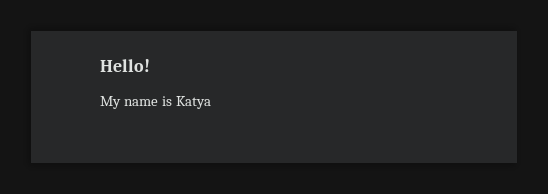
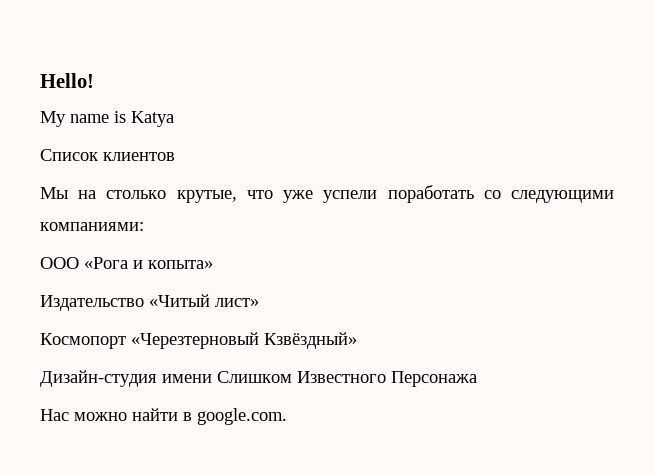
(211, 102) none -> [40,149,175,161] [40,185,614,203] [40,222,144,231] [40,257,213,269] [40,294,259,311] [40,332,357,349] [40,370,477,387] [40,408,287,425] // Список клиентов // Мы на столько крутые, что уже успели поработать со следующими компаниями: // ООО «Рога и копыта» // Издательство «Читый лист» // Космопорт «Черезтерновый Кзвёздный» // Дизайн-студия имени Слишком Известного Персонажа // Нас можно найти в google.com.

